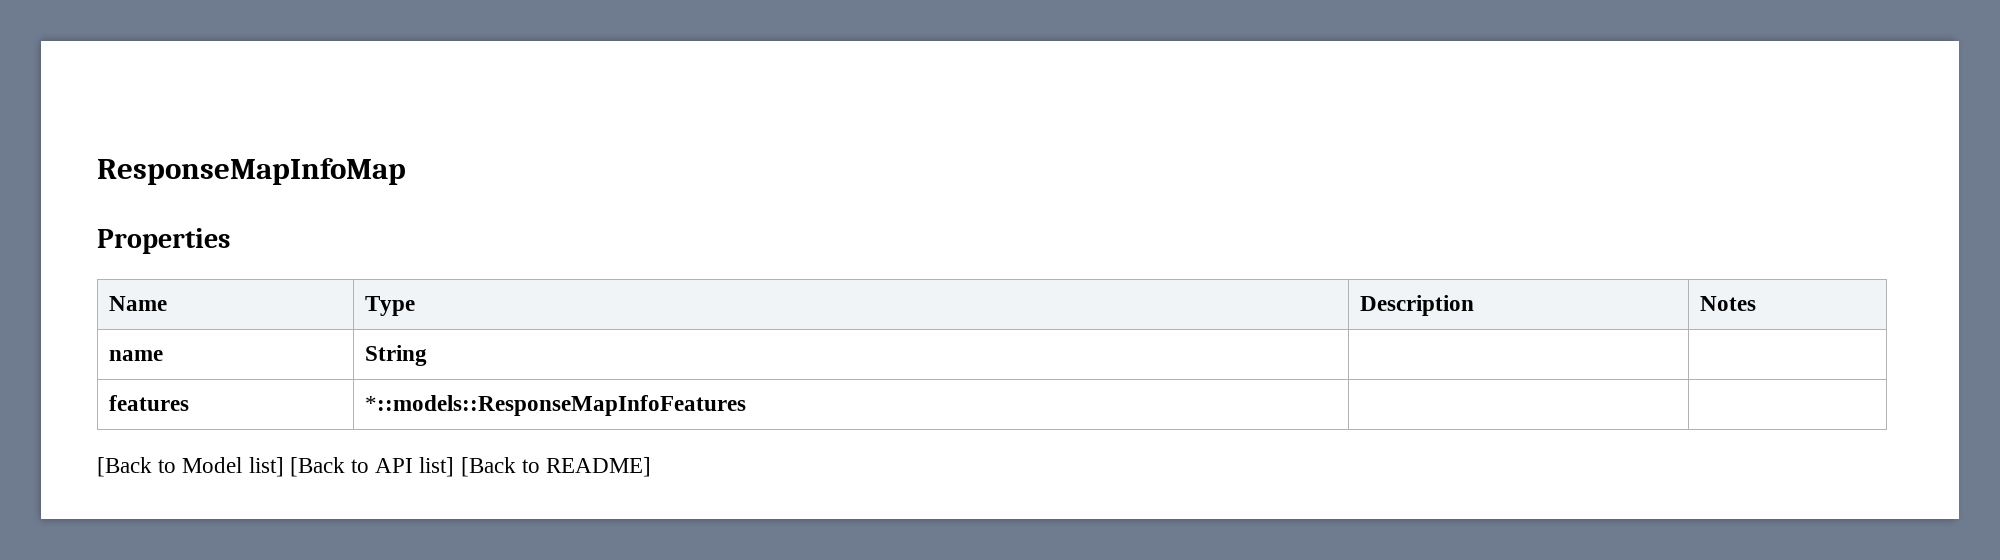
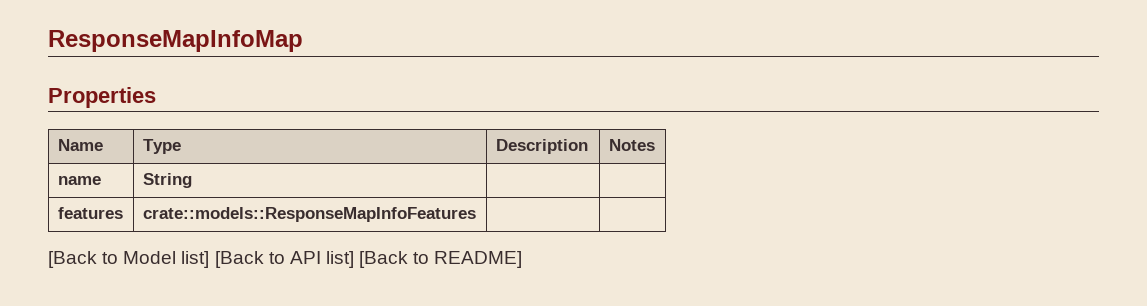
[364,395,746,416] *::models::ResponseMapInfoFeatures -> [142,207,476,222] crate::models::ResponseMapInfoFeatures

